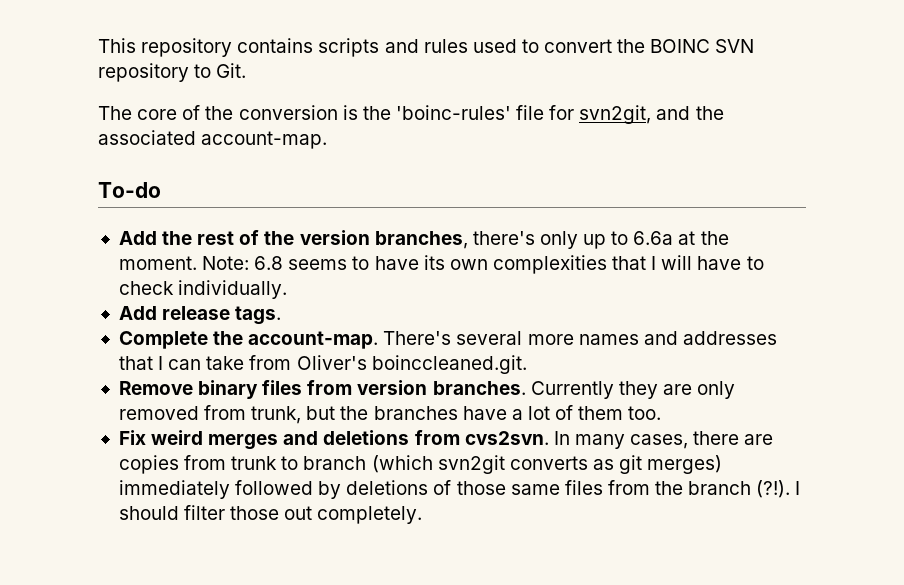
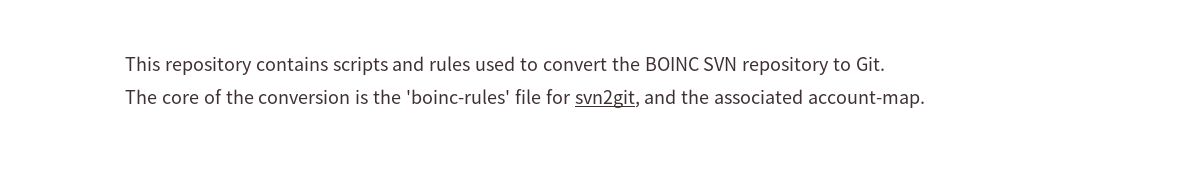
[98,182,161,198] [118,230,729,249] [118,255,764,274] [118,280,288,299] [118,306,282,325] [118,331,777,349] [118,355,527,374] [118,380,736,399] [118,405,662,424] [118,430,774,450] [118,455,723,474] [118,480,801,499] [118,505,423,524] // To-do // Add the rest of the version branches, there's only up to 6.6a at the moment. Note: 6.8 seems to have its own complexities that I will have to check individually. // Add release tags. // Complete the account-map. There's several more names and addresses that I can take from Oliver's boinccleaned.git. // Remove binary files from version branches. Currently they are only removed from trunk, but the branches have a lot of them too. // Fix weird merges and deletions from cvs2svn. In many cases, there are copies from trunk to branch (which svn2git converts as git merges) immediately followed by deletions of those same files from the branch (?!). I should filter those out completely. -> (926, 99) none

